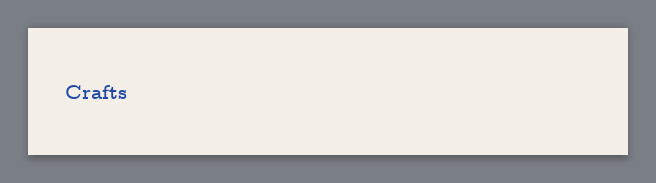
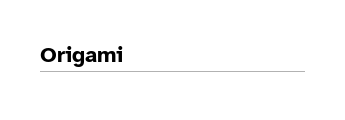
[65,85,127,99] Crafts -> [40,46,123,67] Origami

